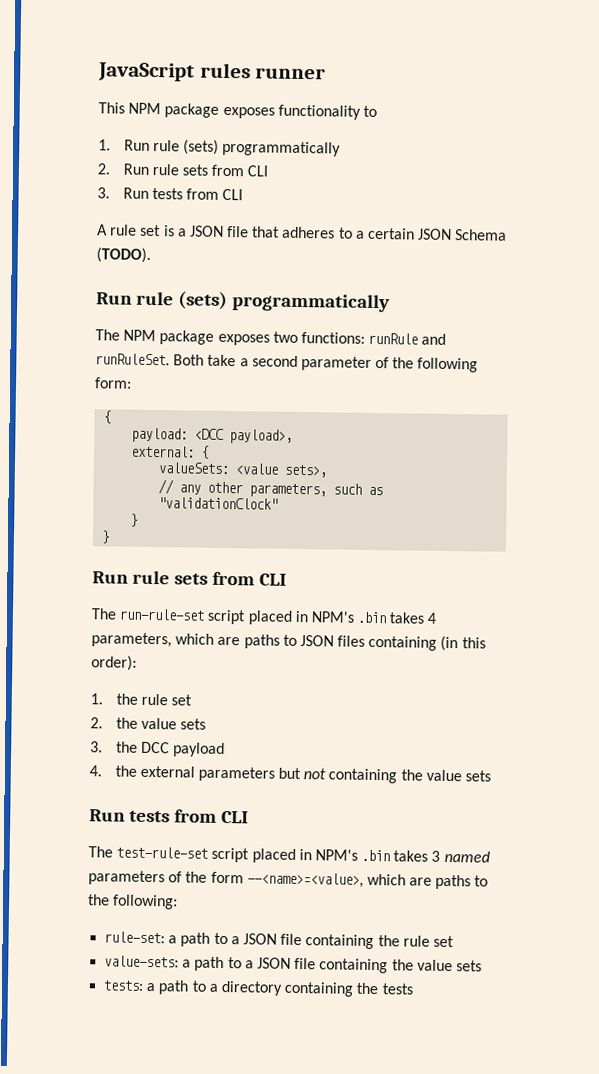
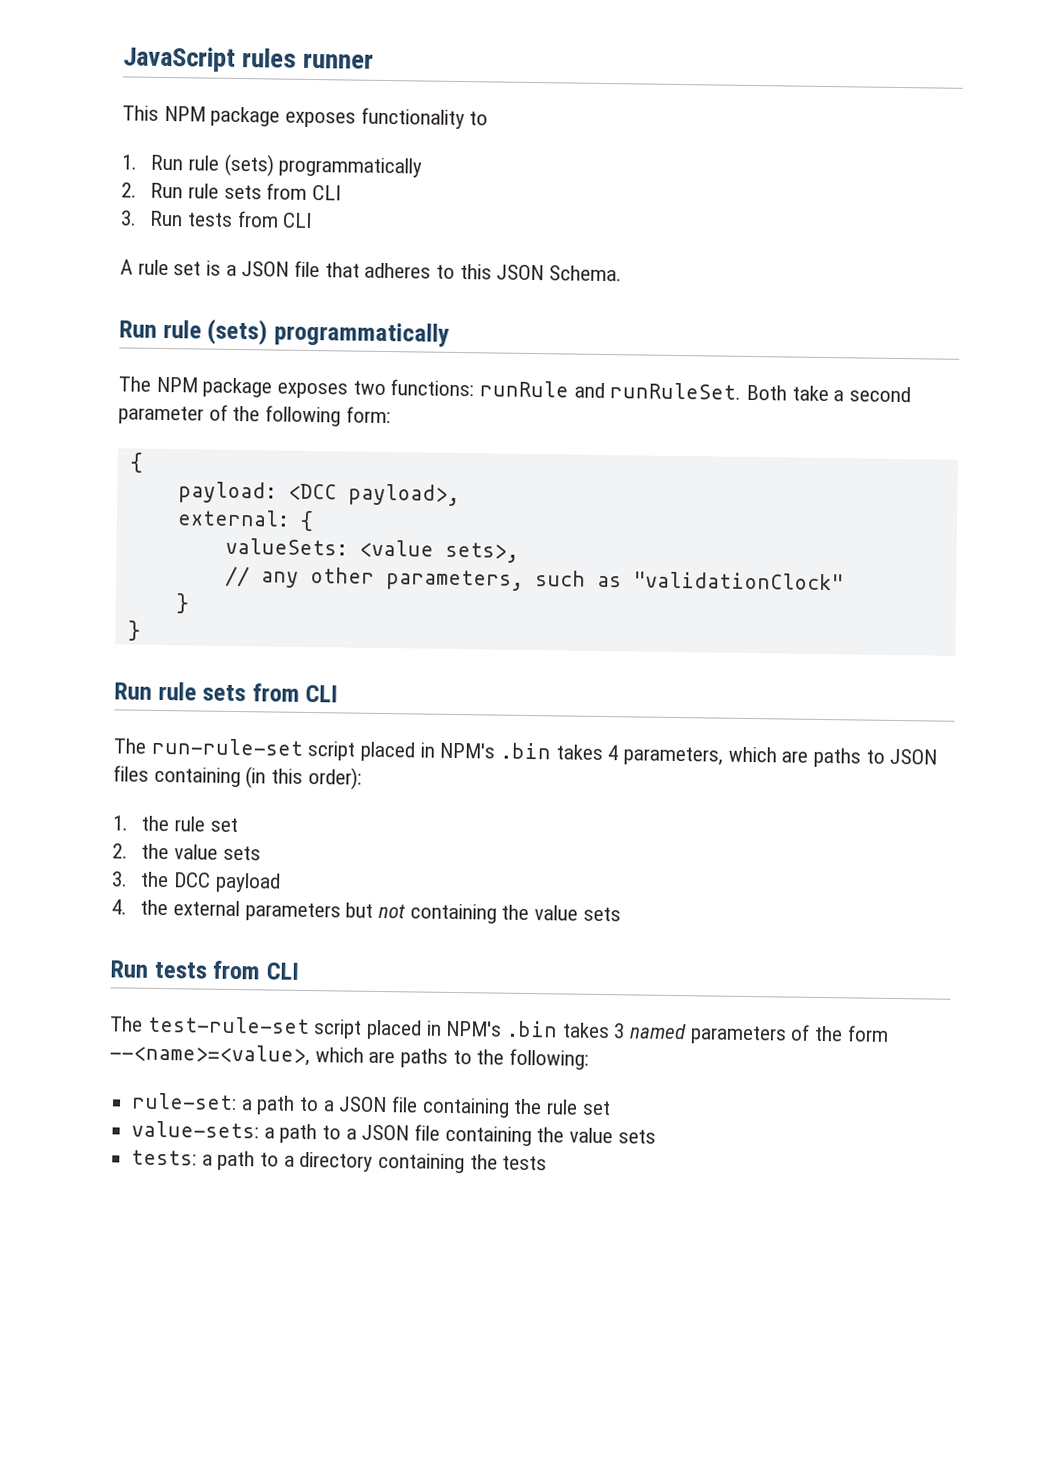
[355,227,508,241] [96,247,151,263] a certain JSON Schema (TODO). -> [459,264,623,282] this JSON Schema.

